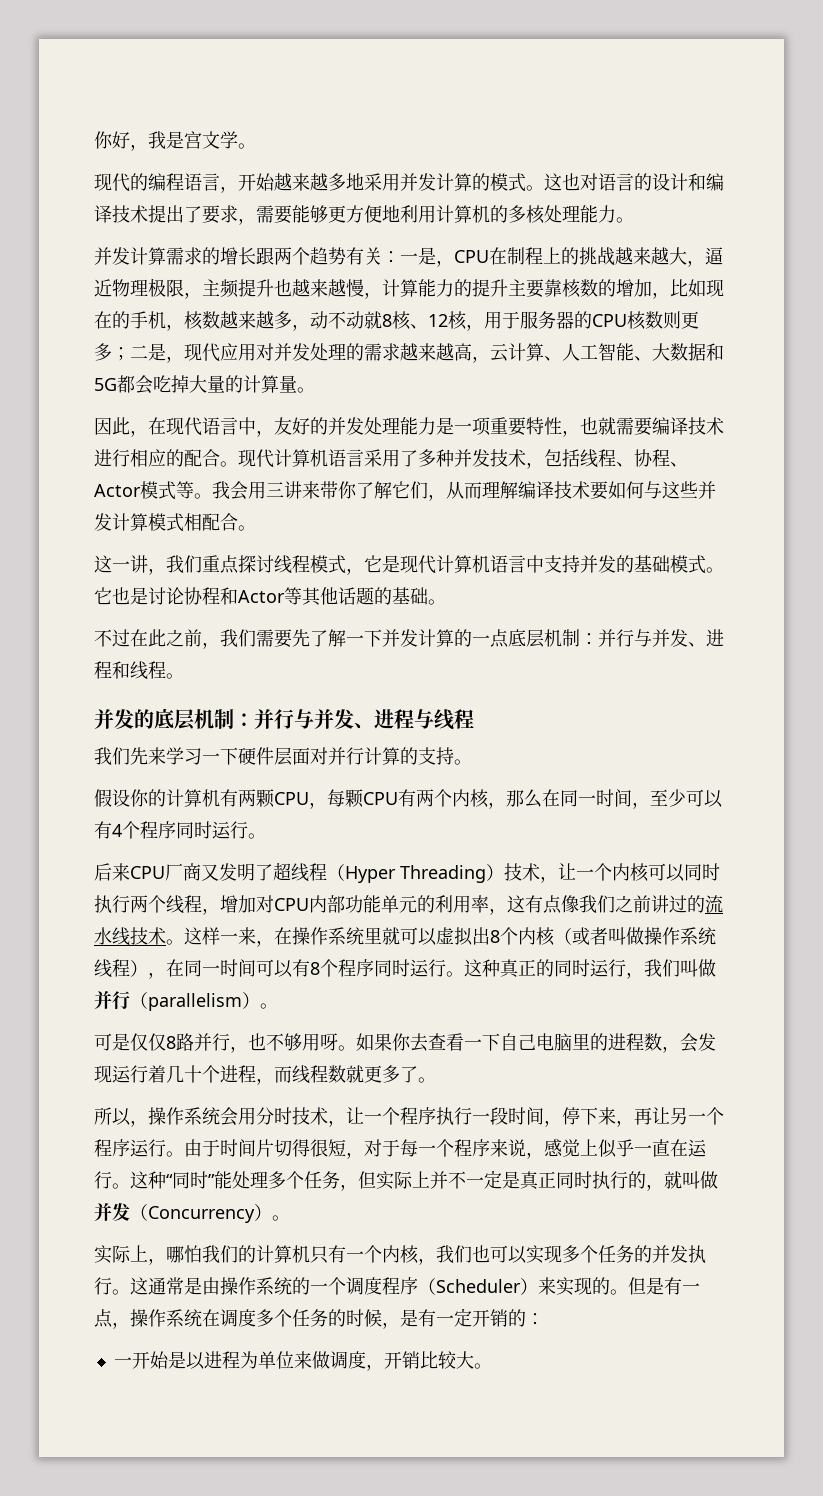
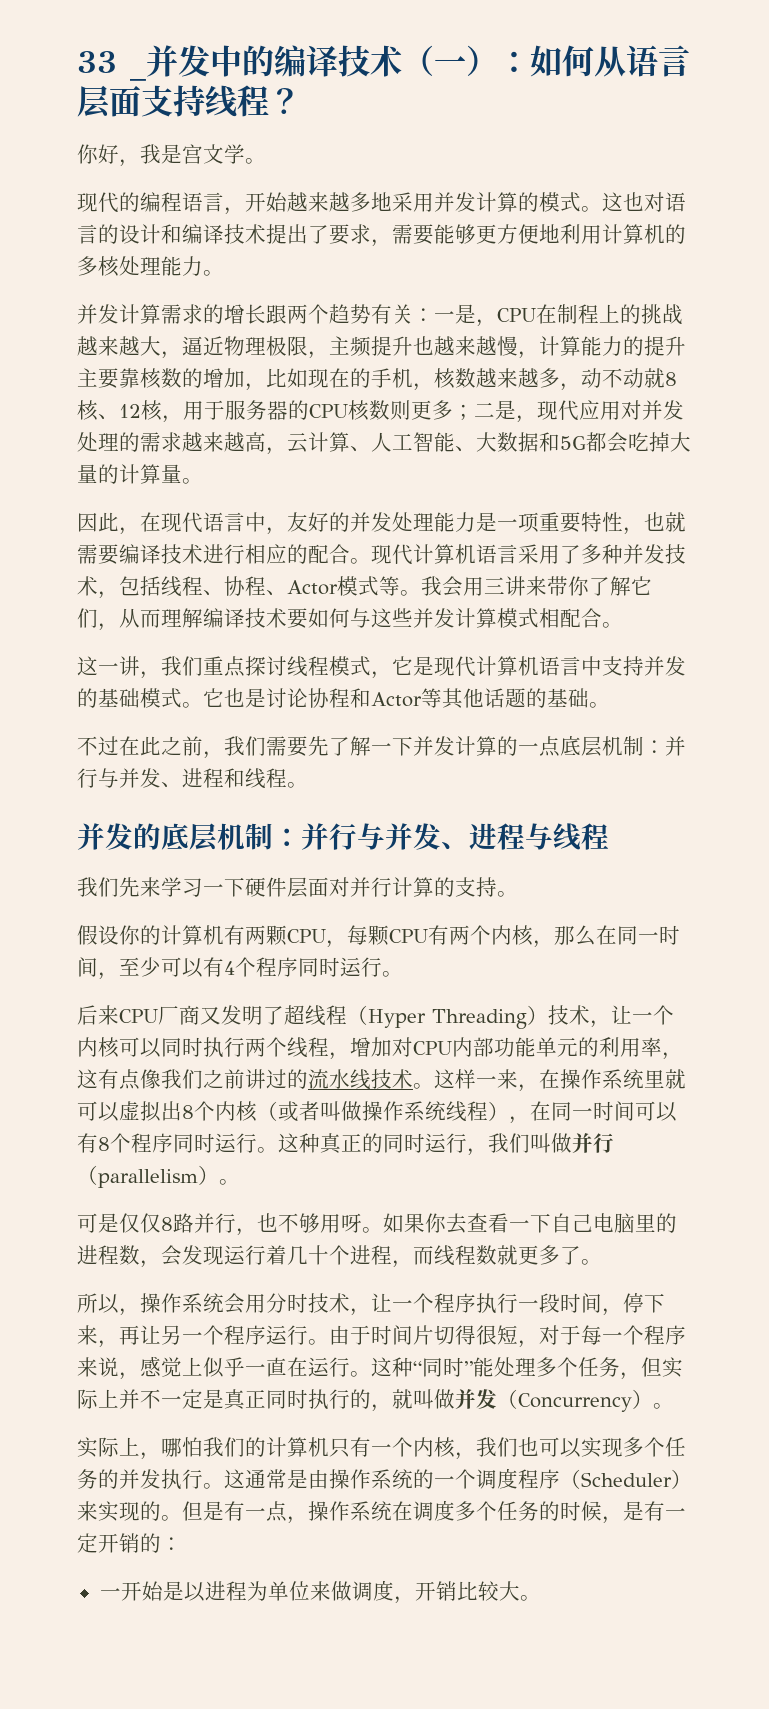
(94, 140) none -> [77,51,117,73] [130,45,690,81] [77,85,301,118] 33 _并发中的编译技术（一）：如何从语言层面支持线程？ //

